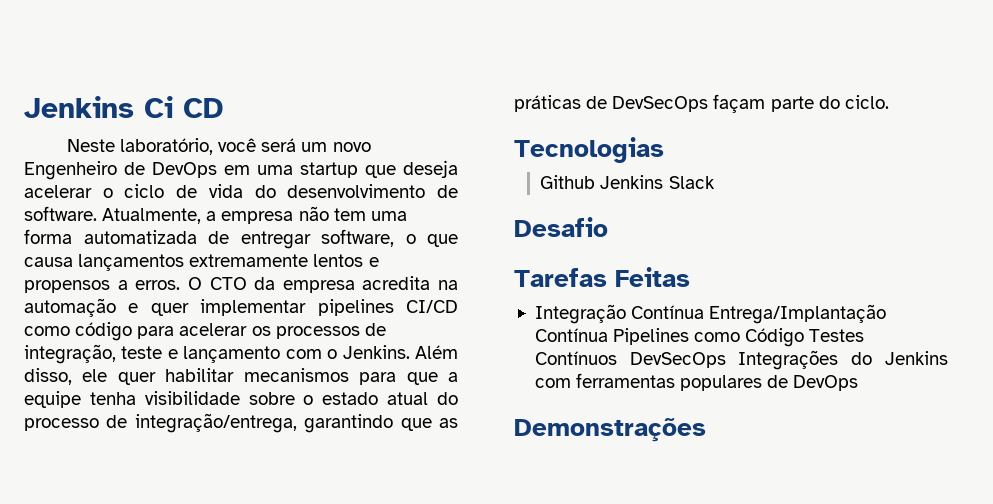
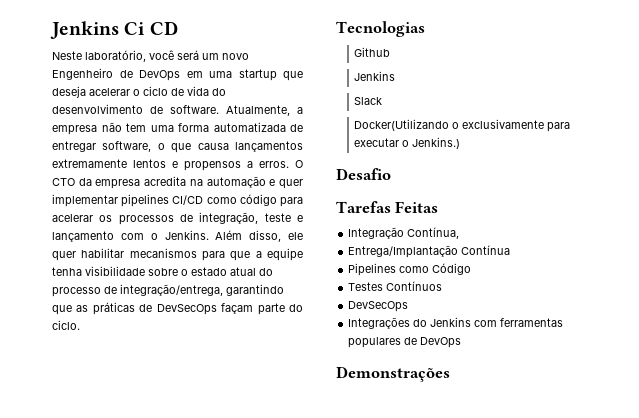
[600,175,664,189] Jenkins -> [354,71,396,81] // Jenkins //
(715, 182) none -> [354,119,571,132] [354,137,461,149] // Docker(Utilizando o exclusivamente para executar o Jenkins.)
[631,305,705,319] Contínua -> [407,227,460,239] Contínua, //
(608, 335) none -> (511, 250) //
(805, 337) none -> (472, 269) //
[629,352,726,368] DevSecOps -> [348,301,409,312] // DevSecOps //

